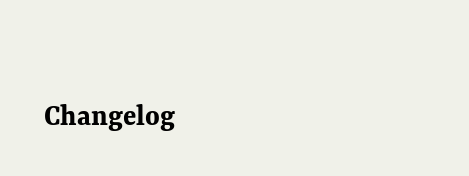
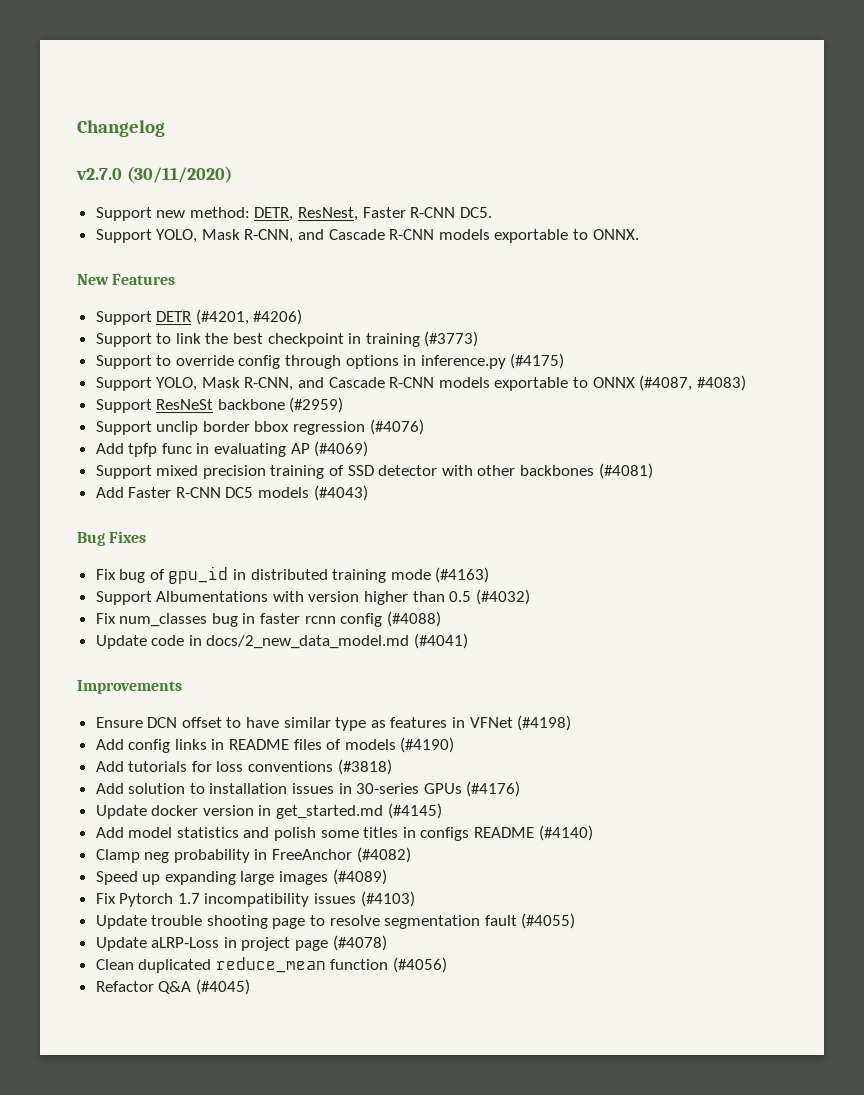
(175, 117) none -> [76,166,232,183] [95,207,492,221] [95,229,639,243] [77,274,176,285] [95,309,303,325] [95,331,479,347] [95,353,565,369] [95,375,746,391] [95,397,344,413] [95,419,424,435] [95,441,369,457] [95,463,653,479] [95,485,368,501] [77,531,147,546] [95,566,490,584] [95,589,530,605] [95,611,441,627] [95,633,469,649] [77,680,182,694] [95,715,572,731] [95,737,455,753] [95,759,392,775] [95,781,521,797] [95,803,442,819] [95,825,593,841] [95,847,411,863] [95,869,387,885] [95,891,415,907] [95,913,576,929] [95,935,387,951] [95,957,448,973] [95,979,250,995] // v2.7.0 (30/11/2020) // Support new method: DETR, ResNest, Faster R-CNN DC5. // Support YOLO, Mask R-CNN, and Cascade R-CNN models exportable to ONNX. // New Features // Support DETR (#4201, #4206) // Support to link the best checkpoint in training (#3773) // Support to override config through options in inference.py (#4175) // Support YOLO, Mask R-CNN, and Cascade R-CNN models exportable to ONNX (#4087, #4083) // Support ResNeSt backbone (#2959) // Support unclip border bbox regression (#4076) // Add tpfp func in evaluating AP (#4069) // Support mixed precision training of SSD detector with other backbones (#4081) // Add Faster R-CNN DC5 models (#4043) // Bug Fixes // Fix bug of gpu_id in distributed training mode (#4163) // Support Albumentations with version higher than 0.5 (#4032) // Fix num_classes bug in faster rcnn config (#4088) // Update code in docs/2_new_data_model.md (#4041) // Improvements // Ensure DCN offset to have similar type as features in VFNet (#4198) // Add config links in README files of models (#4190) // Add tutorials for loss conventions (#3818) // Add solution to installation issues in 30-series GPUs (#4176) // Update docker version in get_started.md (#4145) // Add model statistics and polish some titles in configs README (#4140) // Clamp neg probability in FreeAnchor (#4082) // Speed up expanding large images (#4089) // Fix Pytorch 1.7 incompatibility issues (#4103) // Update trouble shooting page to resolve segmentation fault (#4055) // Update aLRP-Loss in project page (#4078) // Clean duplicated reduce_mean function (#4056) // Refactor Q&A (#4045)

